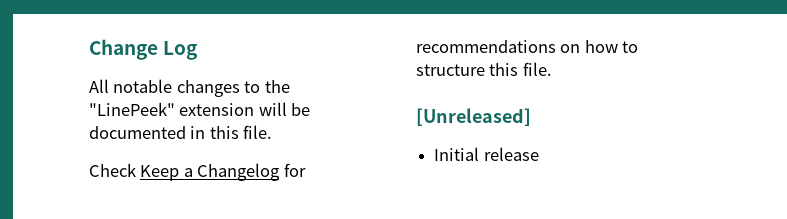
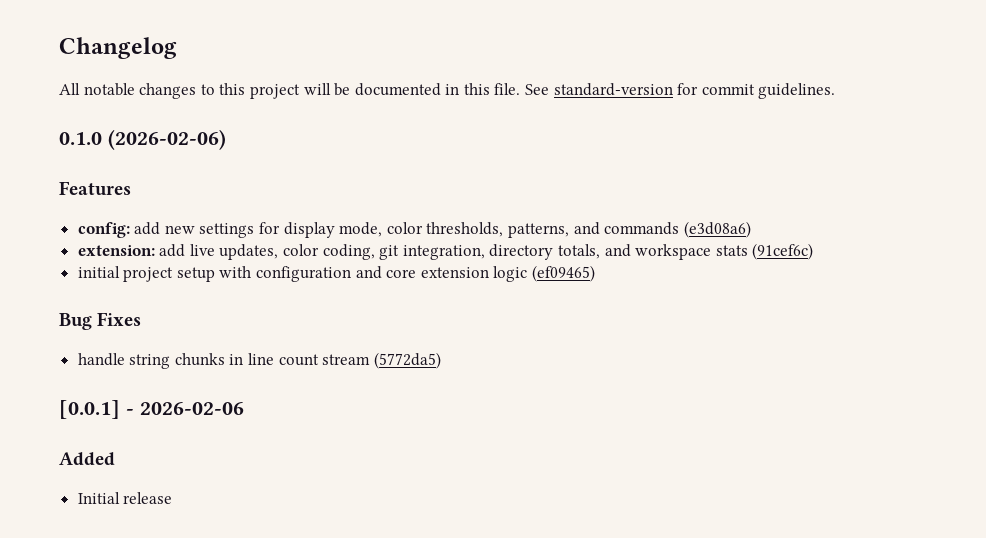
[89,39,199,60] Change Log -> [59,37,177,59] Changelog
[264,80,290,93] [89,102,255,116] the "LinePeek" extension -> [219,83,300,99] this project
[89,163,306,181] [416,40,639,53] [416,62,552,76] [416,108,531,126] // Check Keep a Changelog for recommendations on how to structure this file. // [Unreleased] -> [525,83,836,99] [59,129,226,150] [59,181,131,196] [77,221,751,238] [77,243,814,260] [77,265,596,282] [59,312,142,330] [77,352,441,369] [59,400,244,419] [59,452,115,466] See standard-version for commit guidelines. // 0.1.0 (2026-02-06) // Features // config: add new settings for display mode, color thresholds, patterns, and commands (e3d08a6) // extension: add live updates, color coding, git integration, directory totals, and workspace stats (91cef6c) // initial project setup with configuration and core extension logic (ef09465) // Bug Fixes // handle string chunks in line count stream (5772da5) // [0.0.1] - 2026-02-06 // Added

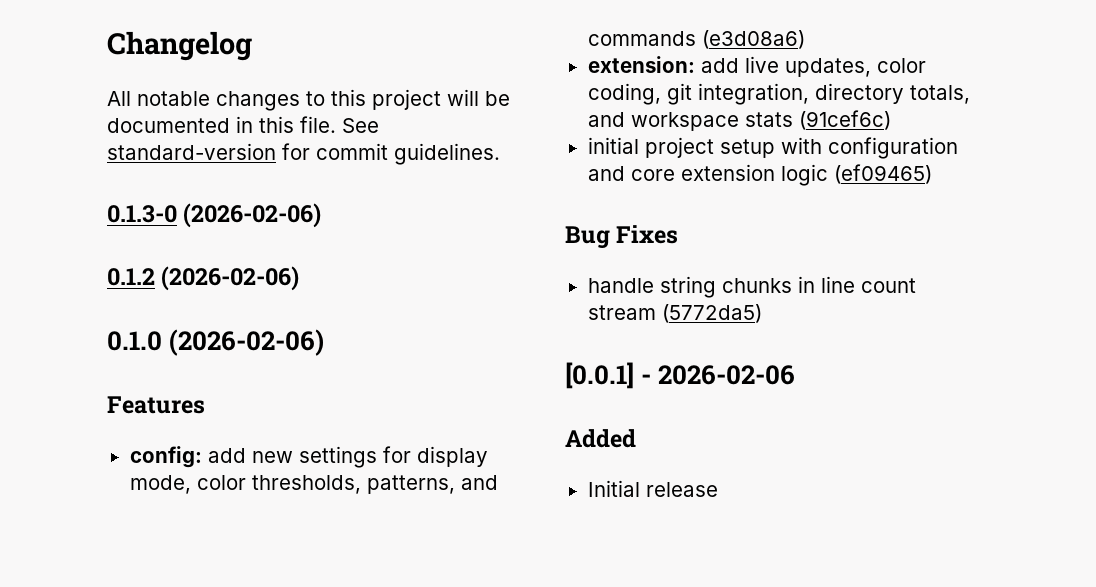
(836, 91) none -> [107,203,322,228] [107,266,300,291] // 0.1.3-0 (2026-02-06) // 0.1.2 (2026-02-06)

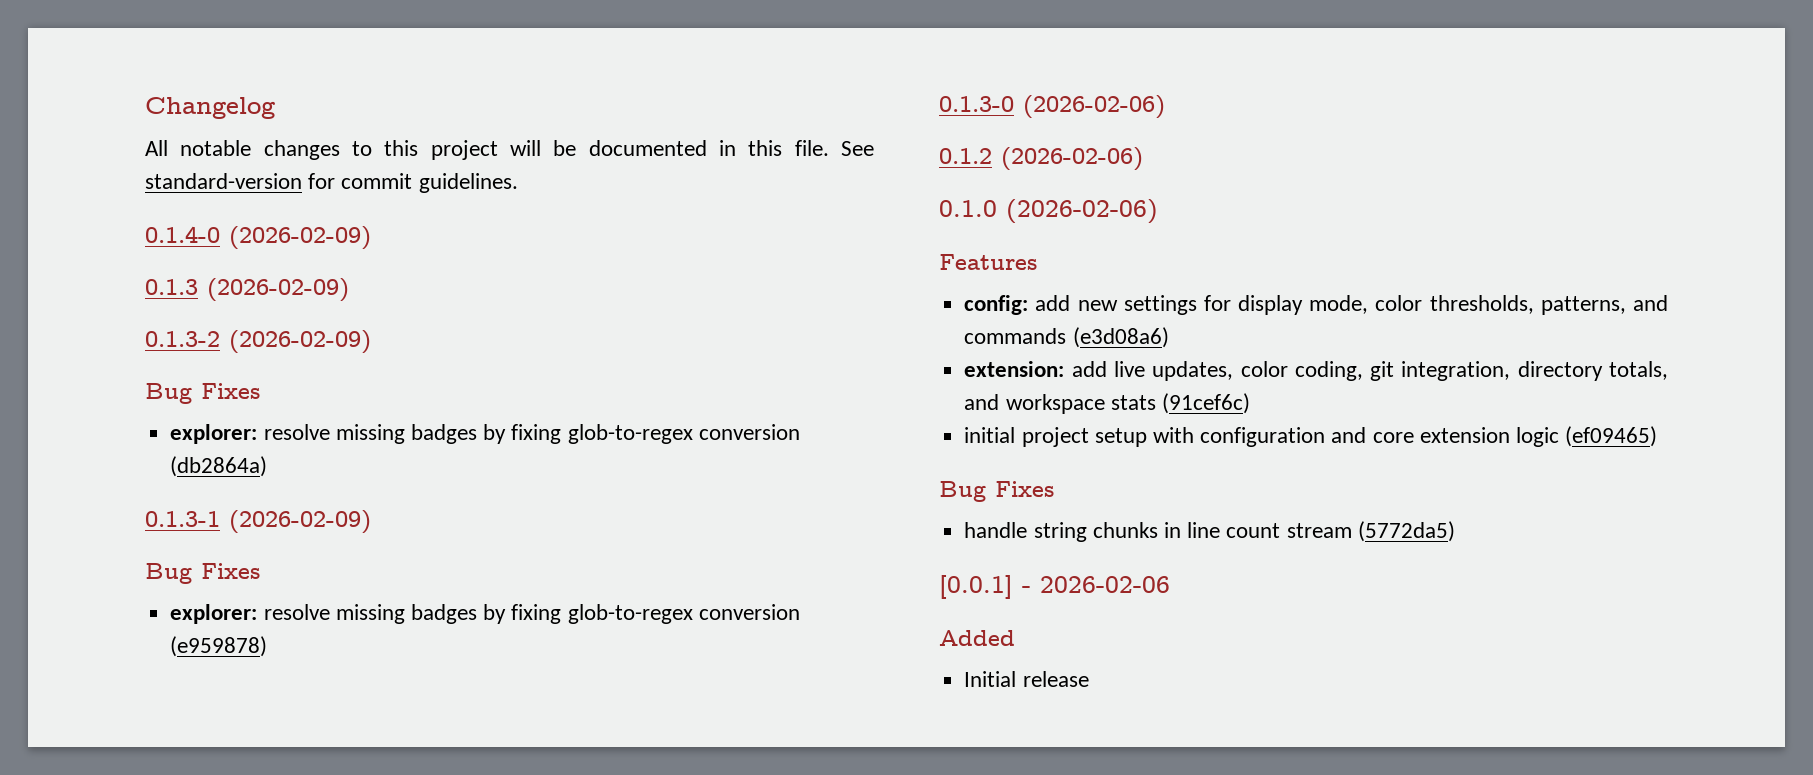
(500, 154) none -> [145,226,371,250] [145,278,349,302] [145,330,371,354] [145,383,260,404] [170,424,800,444] [170,456,268,477] [145,510,371,534] [145,563,260,584] [170,604,800,624] [170,636,268,657] // 0.1.4-0 (2026-02-09) // 0.1.3 (2026-02-09) // 0.1.3-2 (2026-02-09) // Bug Fixes // explorer: resolve missing badges by fixing glob-to-regex conversion (db2864a) // 0.1.3-1 (2026-02-09) // Bug Fixes // explorer: resolve missing badges by fixing glob-to-regex conversion (e959878)

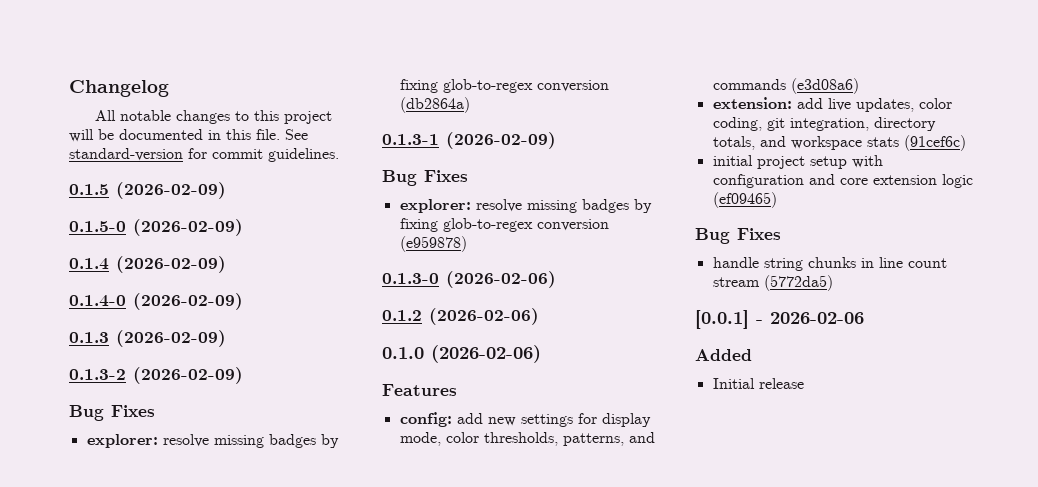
(518, 183) none -> [69,182,226,199] [69,219,243,236] [69,256,226,273] // 0.1.5 (2026-02-09) // 0.1.5-0 (2026-02-09) // 0.1.4 (2026-02-09)

